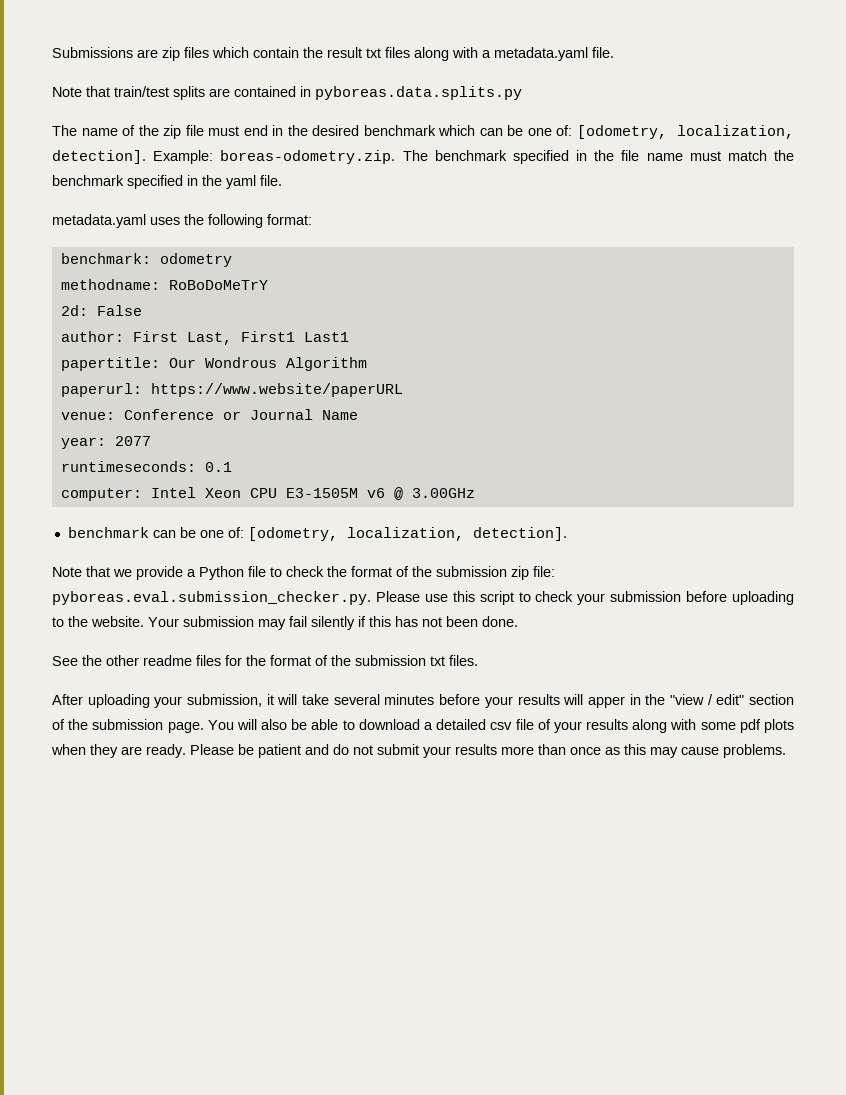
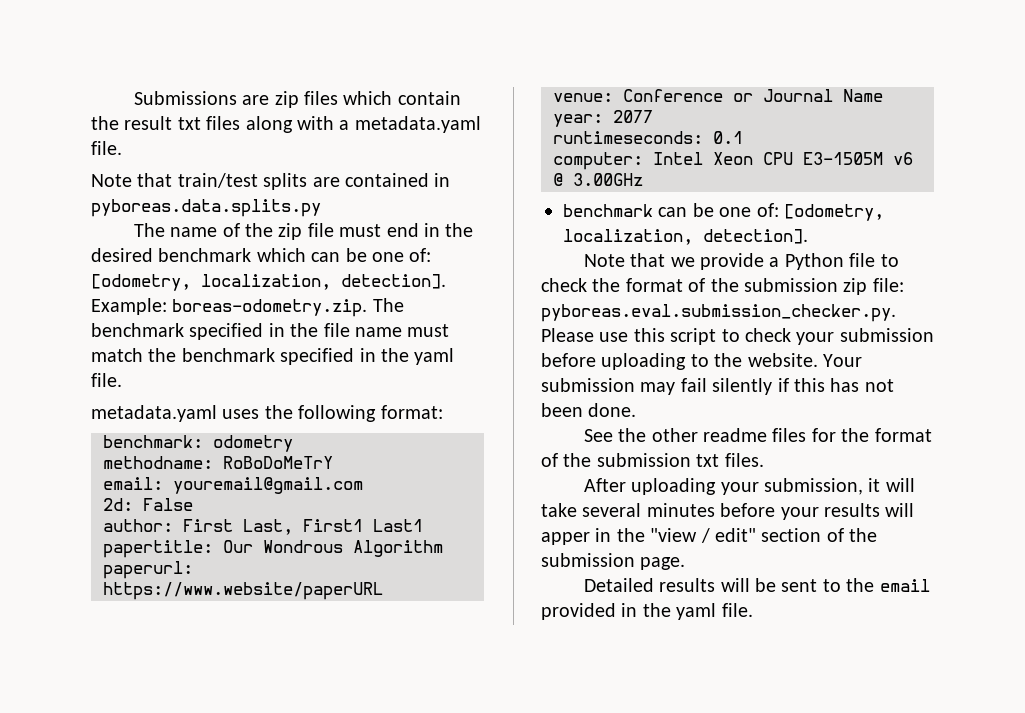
(268, 285) none -> [103,477,363,494] // email: youremail@gmail.com
[207,719,794,733] [51,744,786,758] You will also be able to download a detailed csv file of your results along with some pdf plots when they are ready. Please be patient and do not submit your results more than once as this may cause problems. -> [583,578,930,592] [541,603,753,620] // Detailed results will be sent to the email provided in the yaml file.

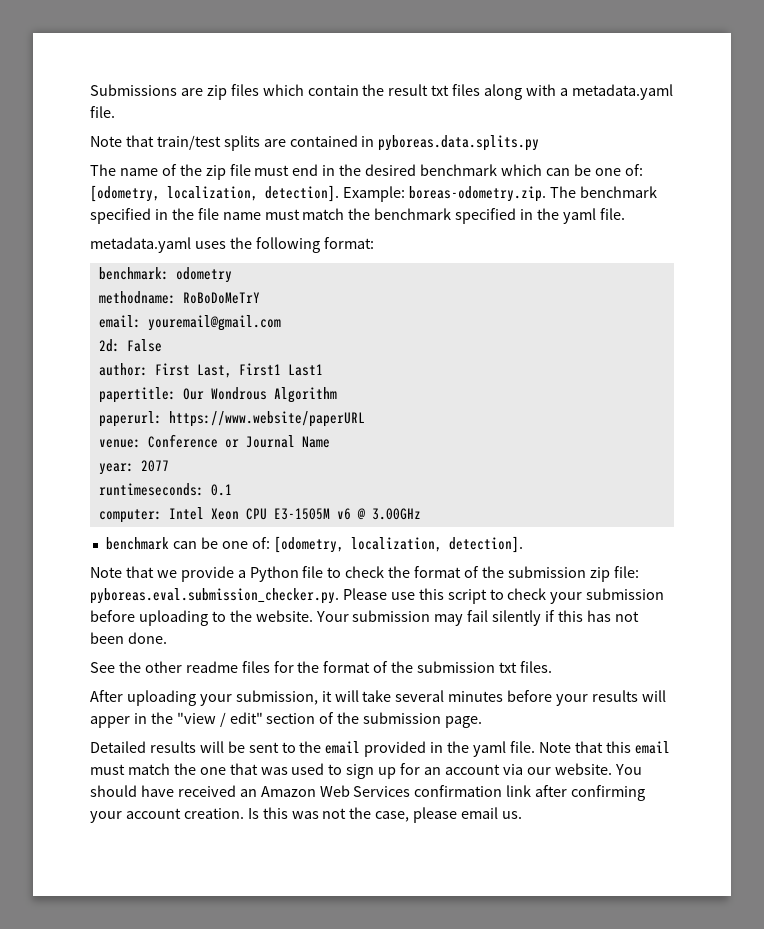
(753, 610) none -> [538,741,670,754] [90,763,642,779] [90,785,646,801] [90,807,523,823] Note that this email must match the one that was used to sign up for an account via our website. You should have received an Amazon Web Services confirmation link after confirming your account creation. Is this was not the case, please email us.

